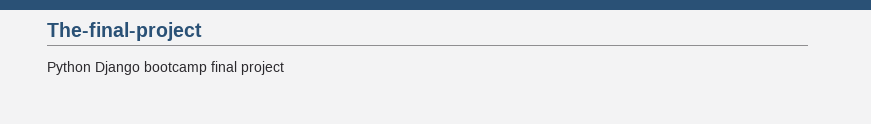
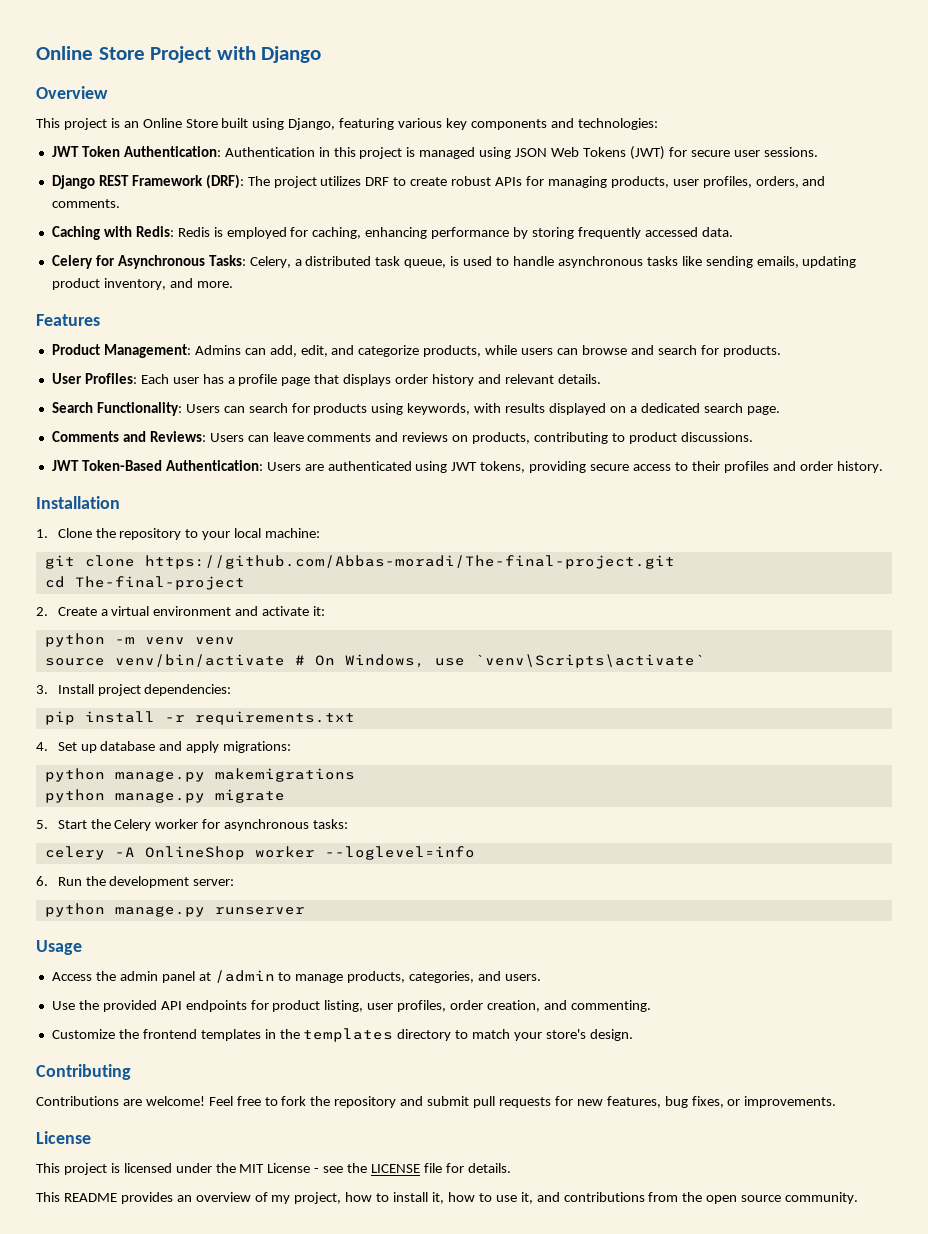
[47,22,202,41] [47,61,284,75] The-final-project // Python Django bootcamp final project -> [36,46,322,63] [36,86,108,99] [36,118,658,130] [51,146,818,160] [51,174,826,189] [51,199,120,208] [51,226,733,240] [51,255,857,269] [51,278,233,290] [36,314,100,326] [51,344,781,358] [51,373,601,386] [51,402,780,416] [51,431,753,444] [51,460,883,473] [36,496,120,509] [36,528,321,540] [44,555,675,569] [44,576,245,590] [36,606,326,616] [44,633,235,647] [44,654,705,668] [36,684,232,696] [44,711,355,725] [36,741,292,753] [44,768,355,782] [44,789,285,803] [36,819,349,831] [44,846,475,860] [36,876,235,888] [44,903,305,917] [36,940,82,955] [51,970,542,983] [51,1000,651,1012] [51,1028,633,1042] [36,1064,131,1080] [36,1096,837,1108] [36,1131,91,1144] [36,1163,511,1175] [36,1192,859,1204] Online Store Project with Django // Overview // This project is an Online Store built using Django, featuring various key components and technologies: // JWT Token Authentication: Authentication in this project is managed using JSON Web Tokens (JWT) for secure user sessions. // Django REST Framework (DRF): The project utilizes DRF to create robust APIs for managing products, user profiles, orders, and comments. // Caching with Redis: Redis is employed for caching, enhancing performance by storing frequently accessed data. // Celery for Asynchronous Tasks: Celery, a distributed task queue, is used to handle asynchronous tasks like sending emails, updating product inventory, and more. // Features // Product Management: Admins can add, edit, and categorize products, while users can browse and search for products. // User Profiles: Each user has a profile page that displays order history and relevant details. // Search Functionality: Users can search for products using keywords, with results displayed on a dedicated search page. // Comments and Reviews: Users can leave comments and reviews on products, contributing to product discussions. // JWT Token-Based Authentication: Users are authenticated using JWT tokens, providing secure access to their profiles and order history. // Installation // 1. Clone the repository to your local machine: // git clone https://github.com/Abbas-moradi/The-final-project.git // cd The-final-project // 2. Create a virtual environment and activate it: // python -m venv venv // source venv/bin/activate # On Windows, use `venv\Scripts\activate` // 3. Install project dependencies: // pip install -r requirements.txt // 4. Set up database and apply migrations: // python manage.py makemigrations // python manage.py migrate // 5. Start the Celery worker for asynchronous tasks: // celery -A OnlineShop worker --loglevel=info // 6. Run the development server: // python manage.py runserver // Usage // Access the admin panel at /admin to manage products, categories, and users. // Use the provided API endpoints for product listing, user profiles, order creation, and commenting. // Customize the frontend templates in the templates directory to match your store's design. // Contributing // Contributions are welcome! Feel free to fork the repository and submit pull requests for new features, bug fixes, or improvements. // License // This project is licensed under the MIT License - see the LICENSE file for details. // This README provides an overview of my project, how to install it, how to use it, and contributions from the open source community.

